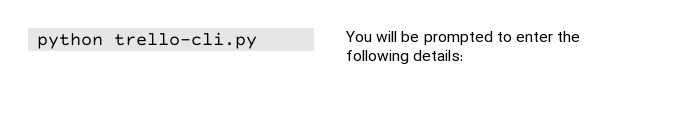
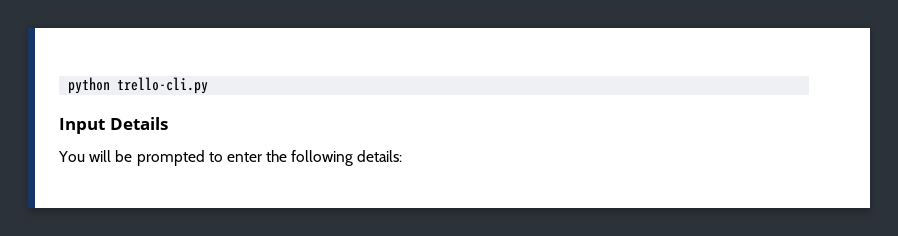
(258, 40) none -> [59,117,168,134] // Input Details

